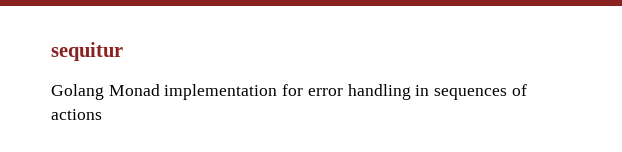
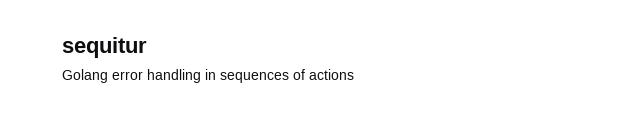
[108,84,304,100] Monad implementation for -> (108, 76) none

